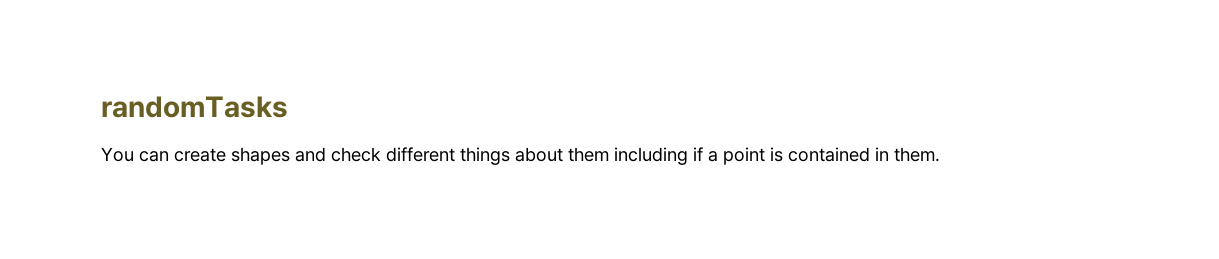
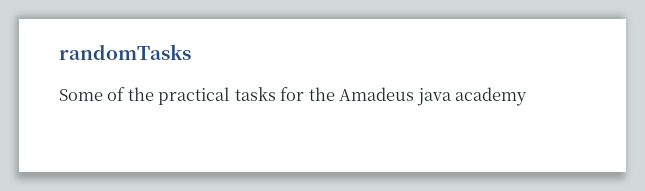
[101,147,940,165] You can create shapes and check different things about them including if a point is contained in them. -> [59,87,528,106] Some of the practical tasks for the Amadeus java academy

